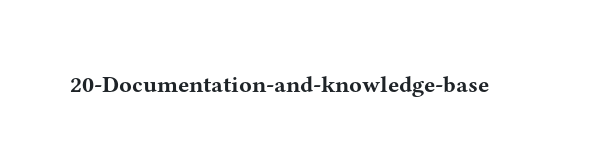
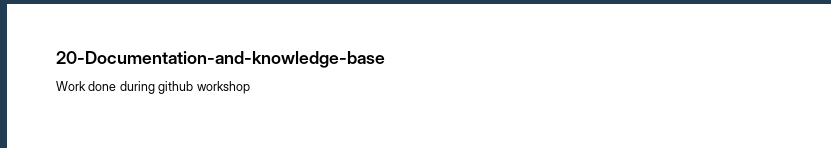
(489, 86) none -> [56,81,250,94] // Work done during github workshop

